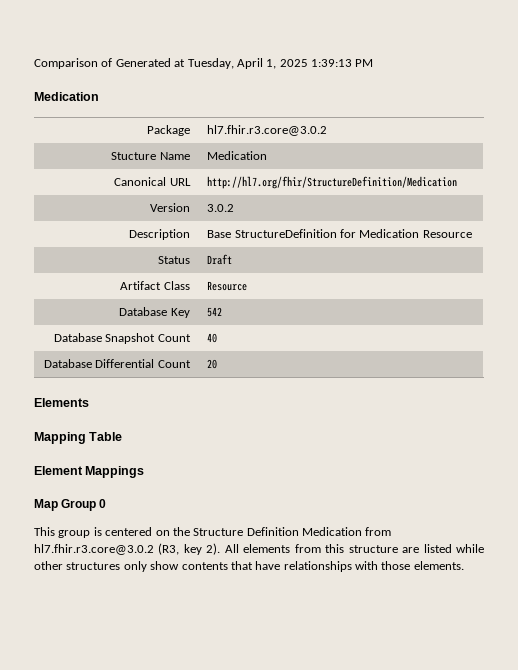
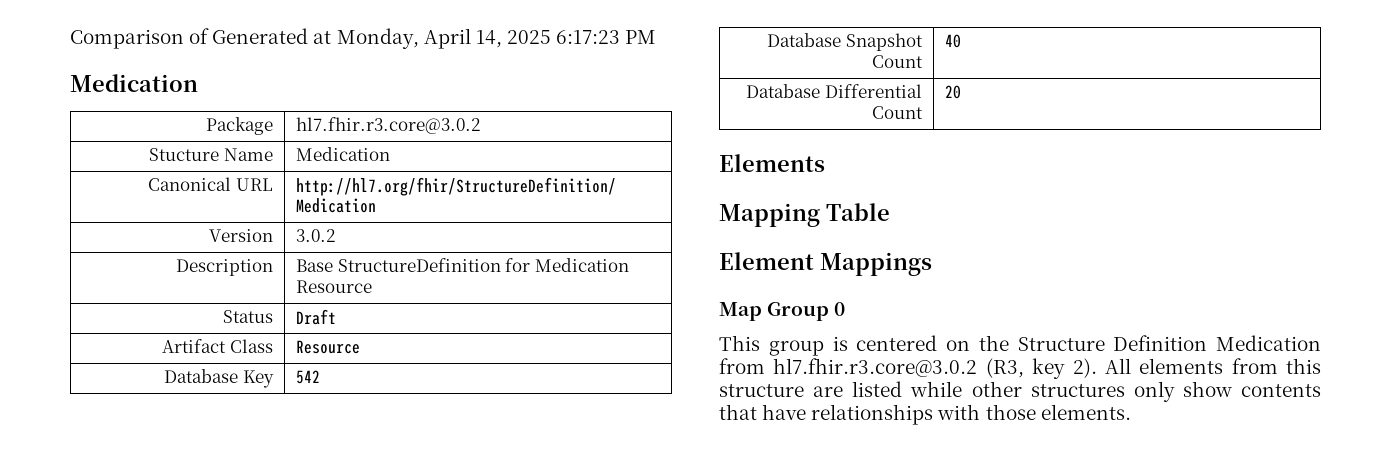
[187,58,352,69] Tuesday, April 1, 2025 1:39:13 -> [336,28,621,49] Monday, April 14, 2025 6:17:23

